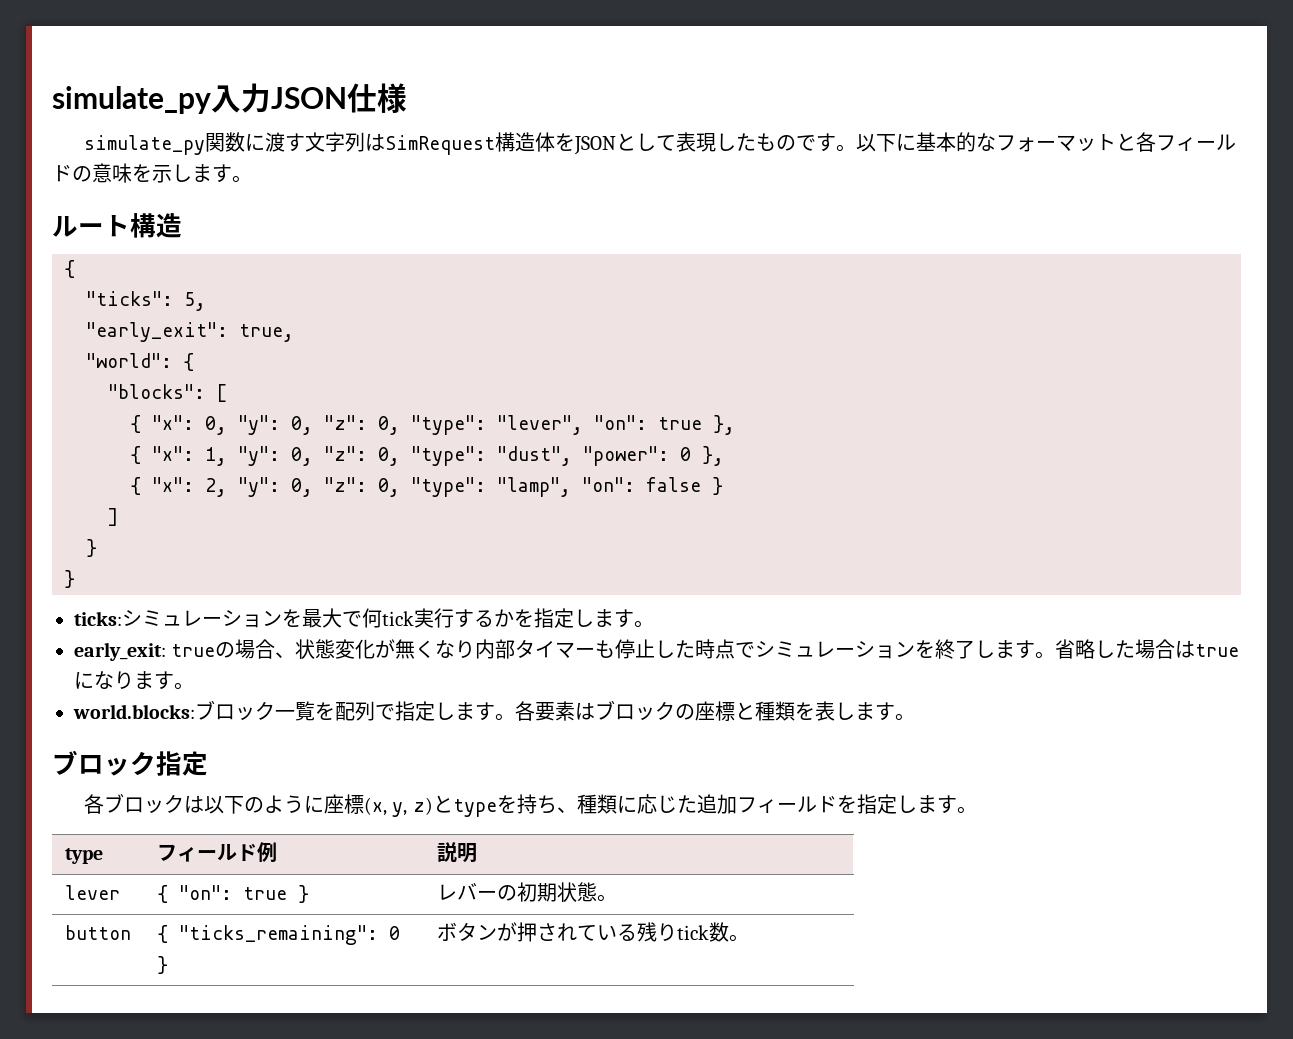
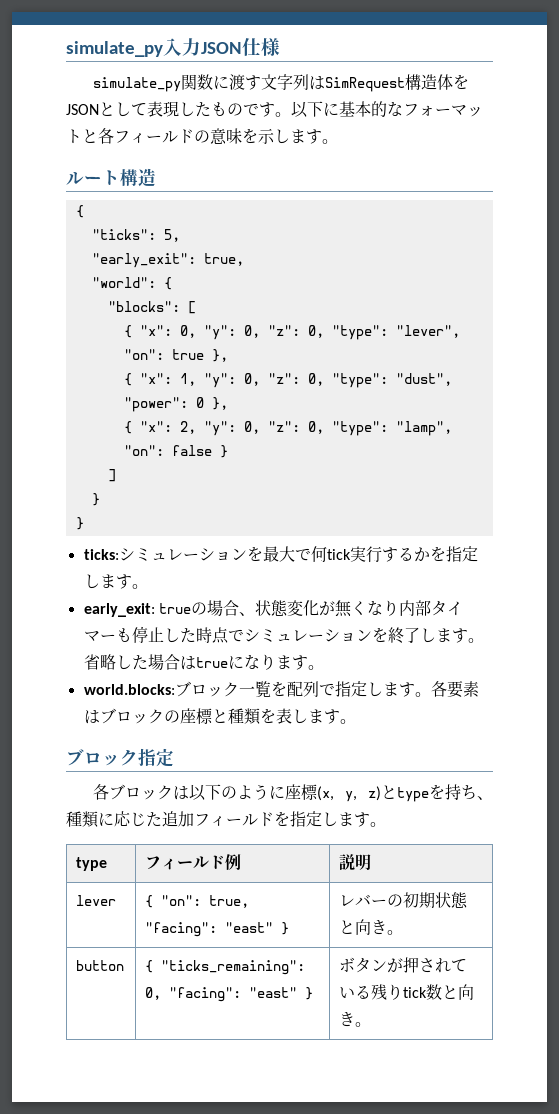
[242,887,287,900] true -> [209,895,250,908] [145,922,274,937] true, "facing": "east"
(597, 892) none -> [339,919,388,935] と向き
[388,926,400,940] 0 -> [145,987,298,1002] 0, "facing": "east"
(729, 932) none -> [442,984,475,1000] [339,1012,356,1027] と向き

